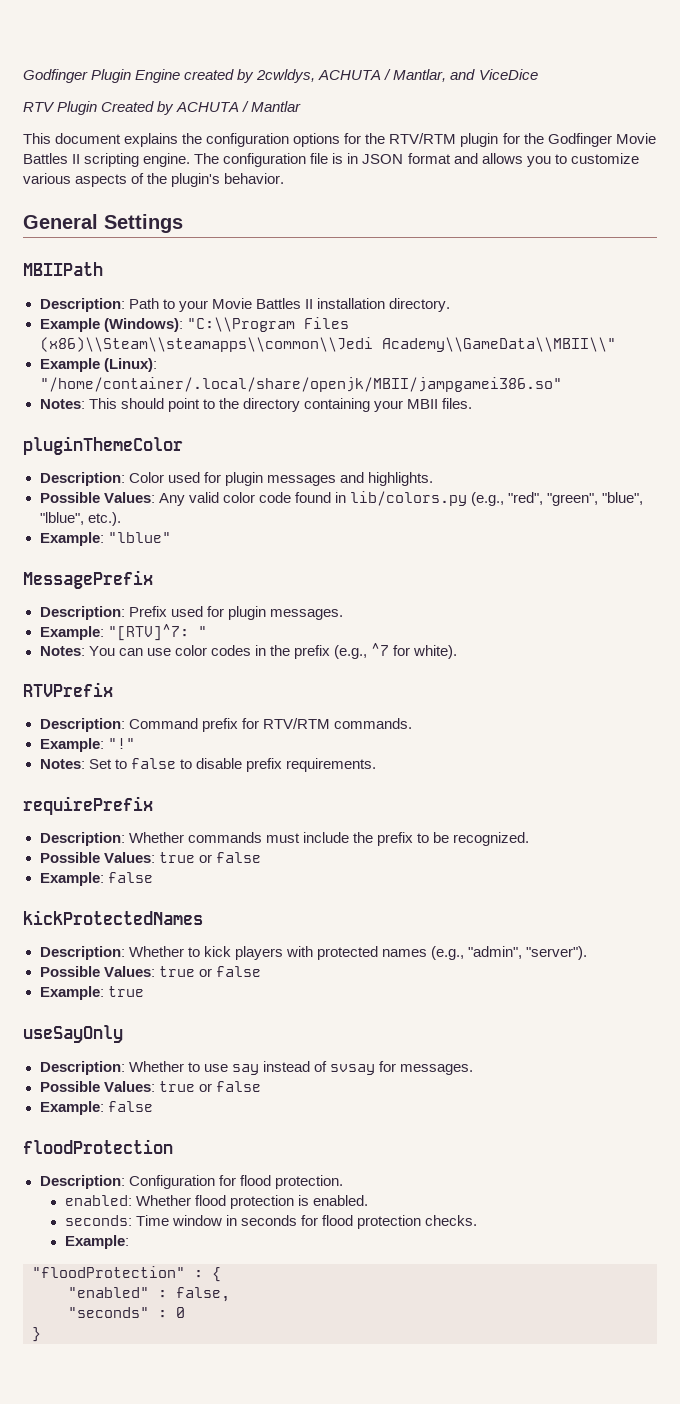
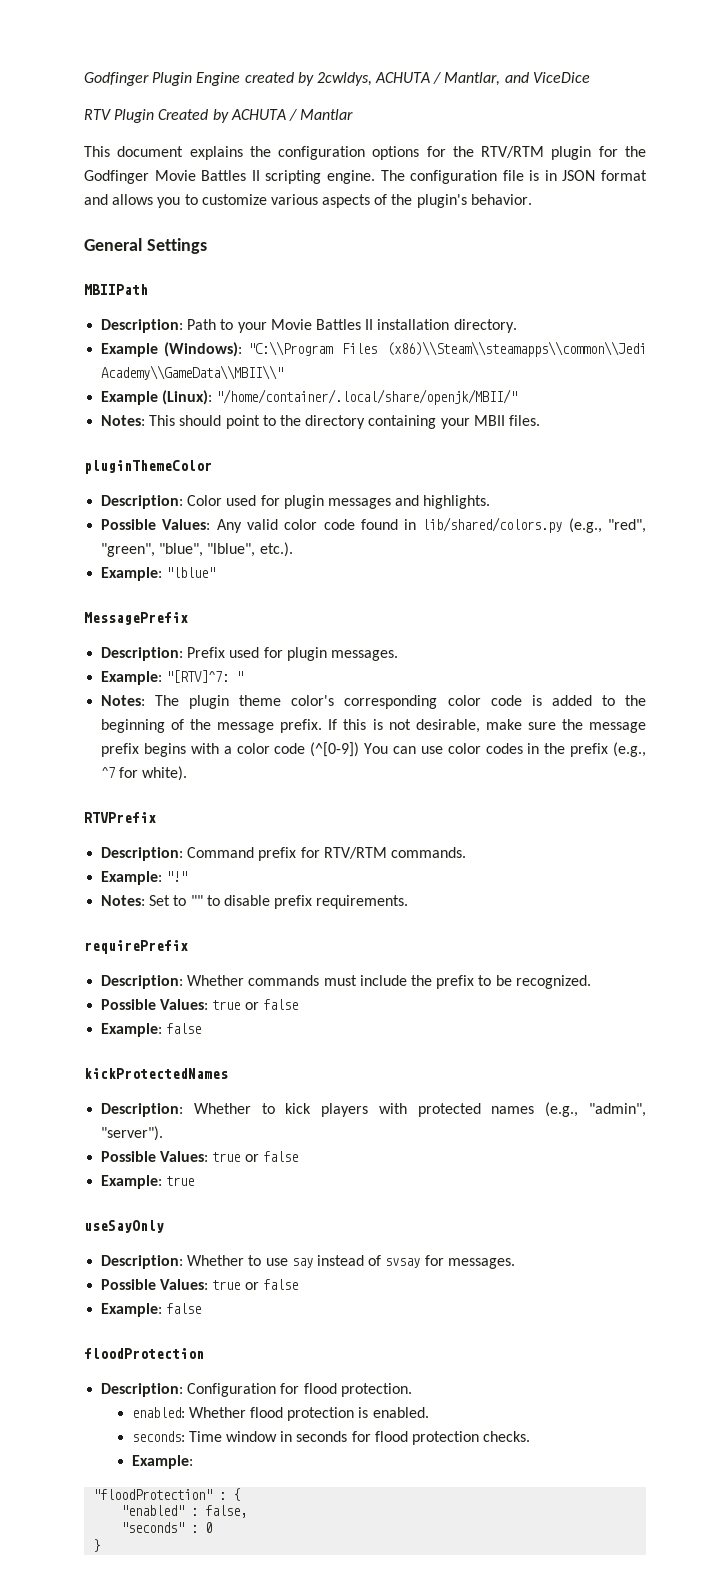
[39,377,562,392] "/home/container/.local/share/openjk/MBII/jampgamei386.so" -> [216,389,518,405] "/home/container/.local/share/openjk/MBII/"
[349,491,467,506] lib/colors.py -> [422,517,563,533] lib/shared/colors.py
(85, 651) none -> [155,695,646,709] [101,719,647,733] [101,742,360,757] The plugin theme color's corresponding color code is added to the beginning of the message prefix. If this is not desirable, make sure the message prefix begins with a color code (^[0-9])
[130,758,176,769] false -> [190,895,203,906] ""

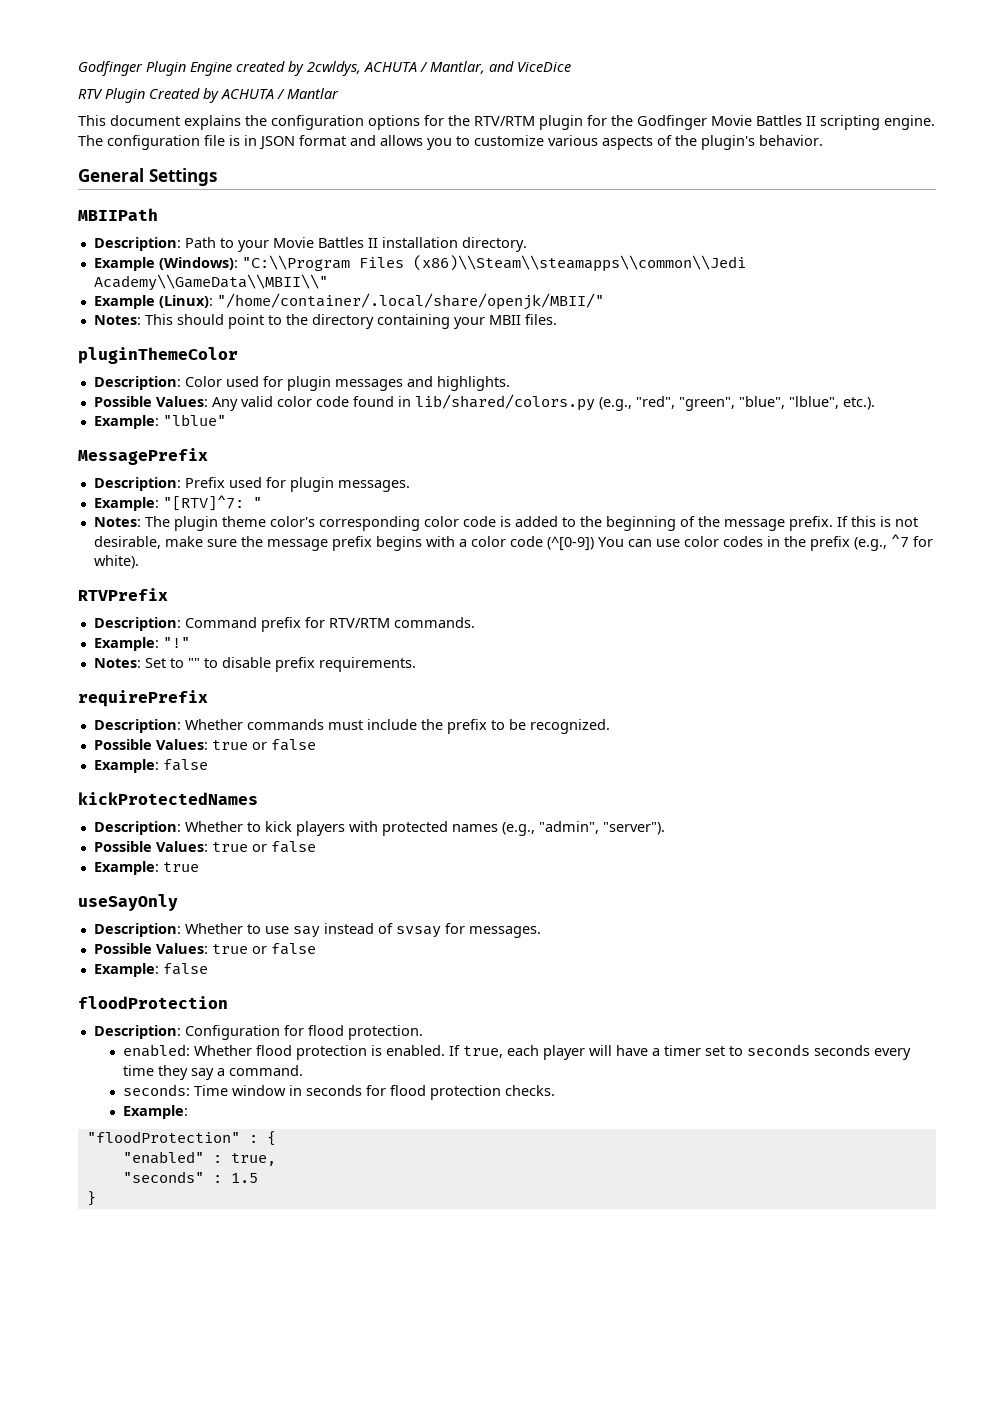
(429, 1412) none -> [448,1044,911,1060] [122,1065,303,1080] If true, each player will have a timer set to seconds seconds every time they say a command.
[205,1505,248,1518] false, -> [230,1153,276,1166] true,
[205,1522,213,1533] 0 -> [230,1173,258,1183] 1.5

